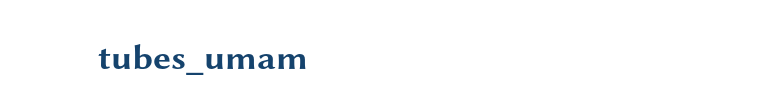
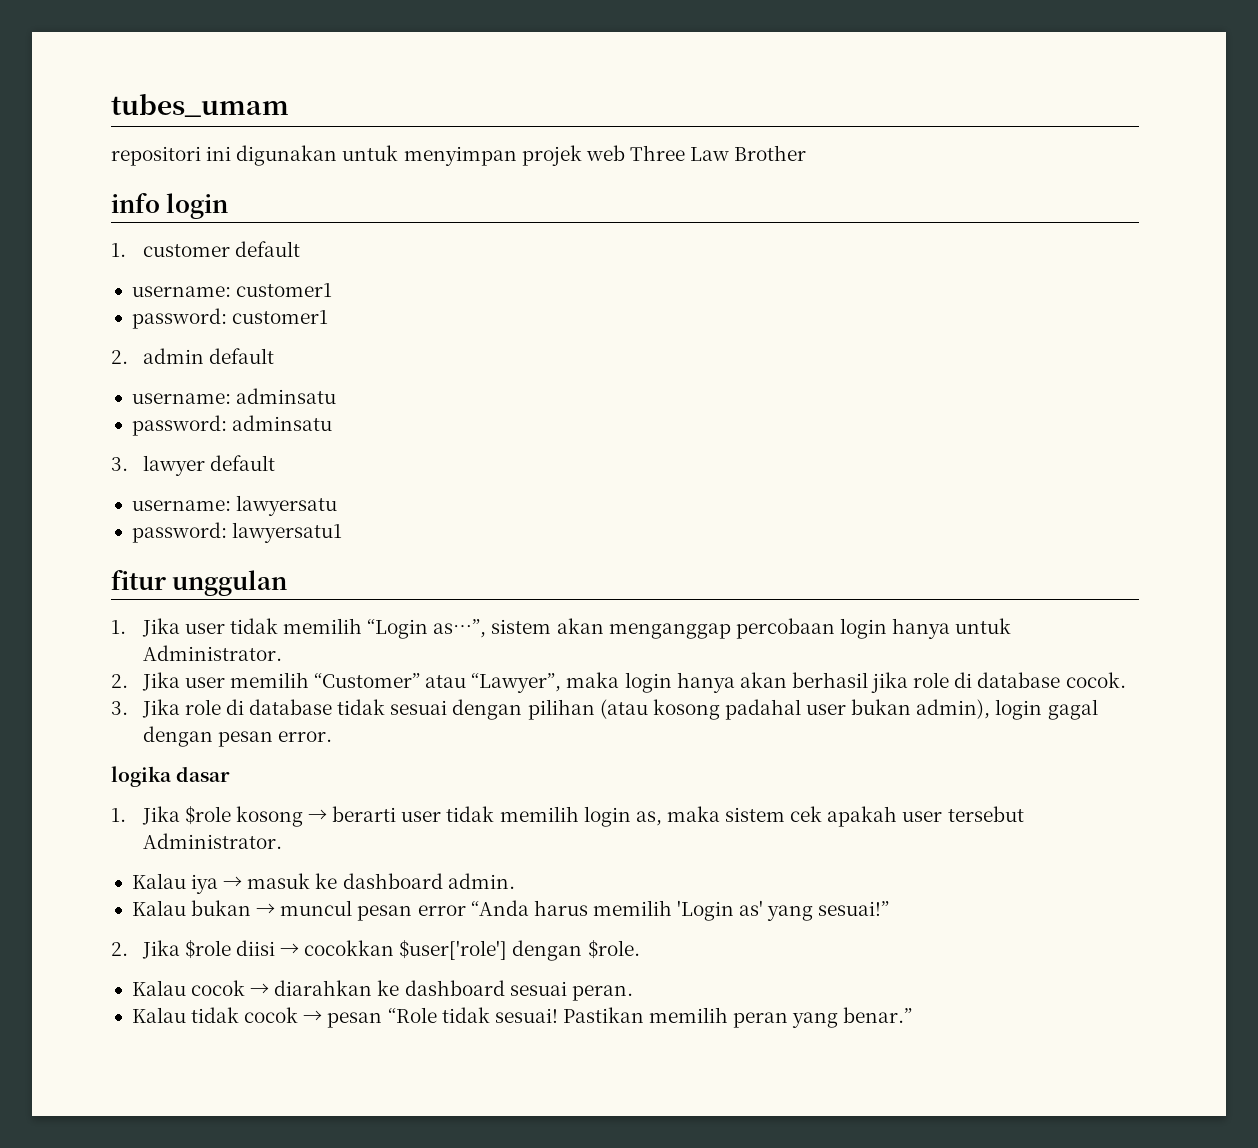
(308, 59) none -> [111,145,807,166] [111,192,229,219] [111,241,300,257] [131,283,333,297] [131,308,329,329] [111,348,274,364] [131,388,337,404] [131,415,333,436] [111,455,275,476] [131,495,338,516] [131,522,343,543] [111,569,288,596] [111,618,1012,639] [142,645,282,661] [111,672,1126,693] [111,699,1098,720] [142,726,332,747] [111,766,231,787] [111,806,1024,827] [142,833,282,849] [131,873,515,894] [131,900,890,921] [111,940,640,961] [131,980,633,1001] [131,1007,913,1028] // repositori ini digunakan untuk menyimpan projek web Three Law Brother // info login // 1. customer default // username: customer1 // password: customer1 // 2. admin default // username: adminsatu // password: adminsatu // 3. lawyer default // username: lawyersatu // password: lawyersatu1 // fitur unggulan // 1. Jika user tidak memilih “Login as…”, sistem akan menganggap percobaan login hanya untuk Administrator. // 2. Jika user memilih “Customer” atau “Lawyer”, maka login hanya akan berhasil jika role di database cocok. // 3. Jika role di database tidak sesuai dengan pilihan (atau kosong padahal user bukan admin), login gagal dengan pesan error. // logika dasar // 1. Jika $role kosong → berarti user tidak memilih login as, maka sistem cek apakah user tersebut Administrator. // Kalau iya → masuk ke dashboard admin. // Kalau bukan → muncul pesan error “Anda harus memilih 'Login as' yang sesuai!” // 2. Jika $role diisi → cocokkan $user['role'] dengan $role. // Kalau cocok → diarahkan ke dashboard sesuai peran. // Kalau tidak cocok → pesan “Role tidak sesuai! Pastikan memilih peran yang benar.”

